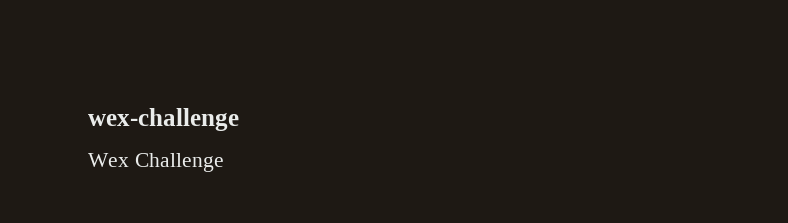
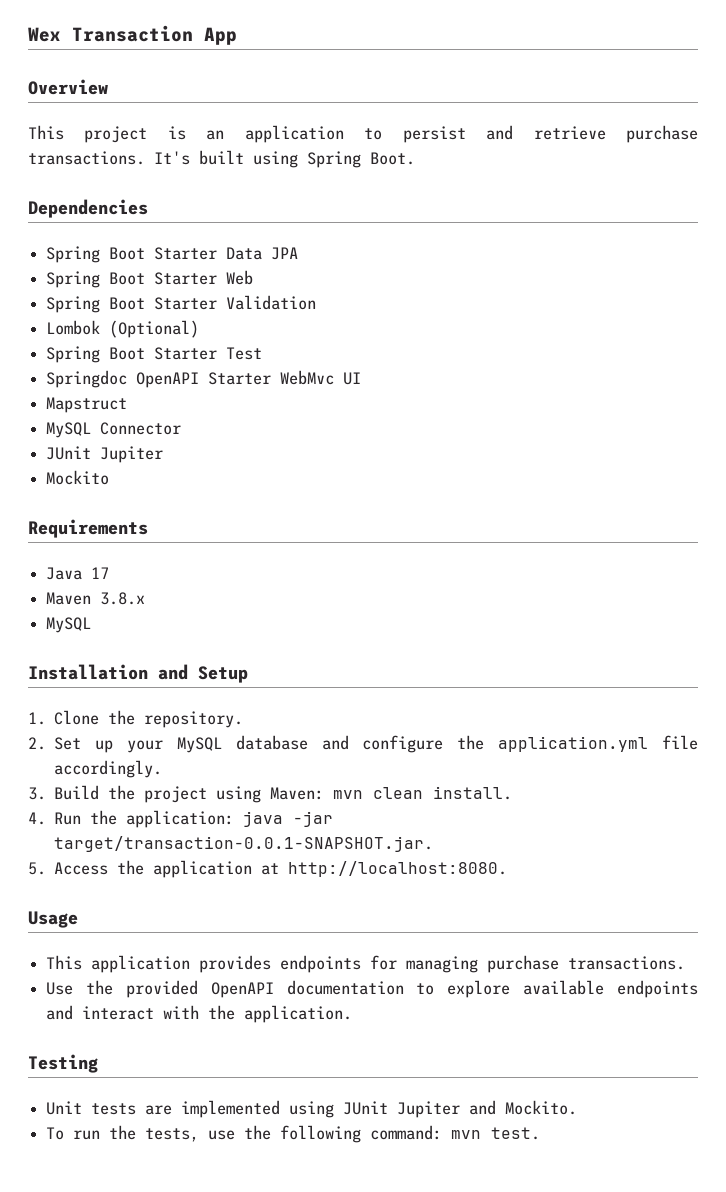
[88,108,239,131] [88,153,224,172] wex-challenge // Wex Challenge -> [28,25,237,45] [28,79,108,95] [28,125,699,143] [28,150,415,168] [28,199,148,218] [46,246,299,263] [46,270,254,288] [46,295,317,313] [46,320,200,338] [46,346,263,363] [46,370,362,388] [46,397,128,413] [46,422,182,438] [46,446,164,463] [46,470,110,485] [28,519,148,538] [46,567,110,580] [46,592,146,605] [46,617,92,633] [28,664,248,683] [28,710,244,728] [28,735,698,753] [54,760,163,778] [28,785,513,803] [28,810,334,828] [54,836,434,852] [28,860,508,878] [28,911,78,928] [46,955,686,973] [46,980,698,998] [46,1005,353,1023] [28,1054,98,1073] [46,1100,578,1118] [46,1125,541,1143] Wex Transaction App // Overview // This project is an application to persist and retrieve purchase transactions. It's built using Spring Boot. // Dependencies // Spring Boot Starter Data JPA // Spring Boot Starter Web // Spring Boot Starter Validation // Lombok (Optional) // Spring Boot Starter Test // Springdoc OpenAPI Starter WebMvc UI // Mapstruct // MySQL Connector // JUnit Jupiter // Mockito // Requirements // Java 17 // Maven 3.8.x // MySQL // Installation and Setup // 1. Clone the repository. // 2. Set up your MySQL database and configure the application.yml file accordingly. // 3. Build the project using Maven: mvn clean install. // 4. Run the application: java -jar target/transaction-0.0.1-SNAPSHOT.jar. // 5. Access the application at http://localhost:8080. // Usage // This application provides endpoints for managing purchase transactions. // Use the provided OpenAPI documentation to explore available endpoints and interact with the application. // Testing // Unit tests are implemented using JUnit Jupiter and Mockito. // To run the tests, use the following command: mvn test.

